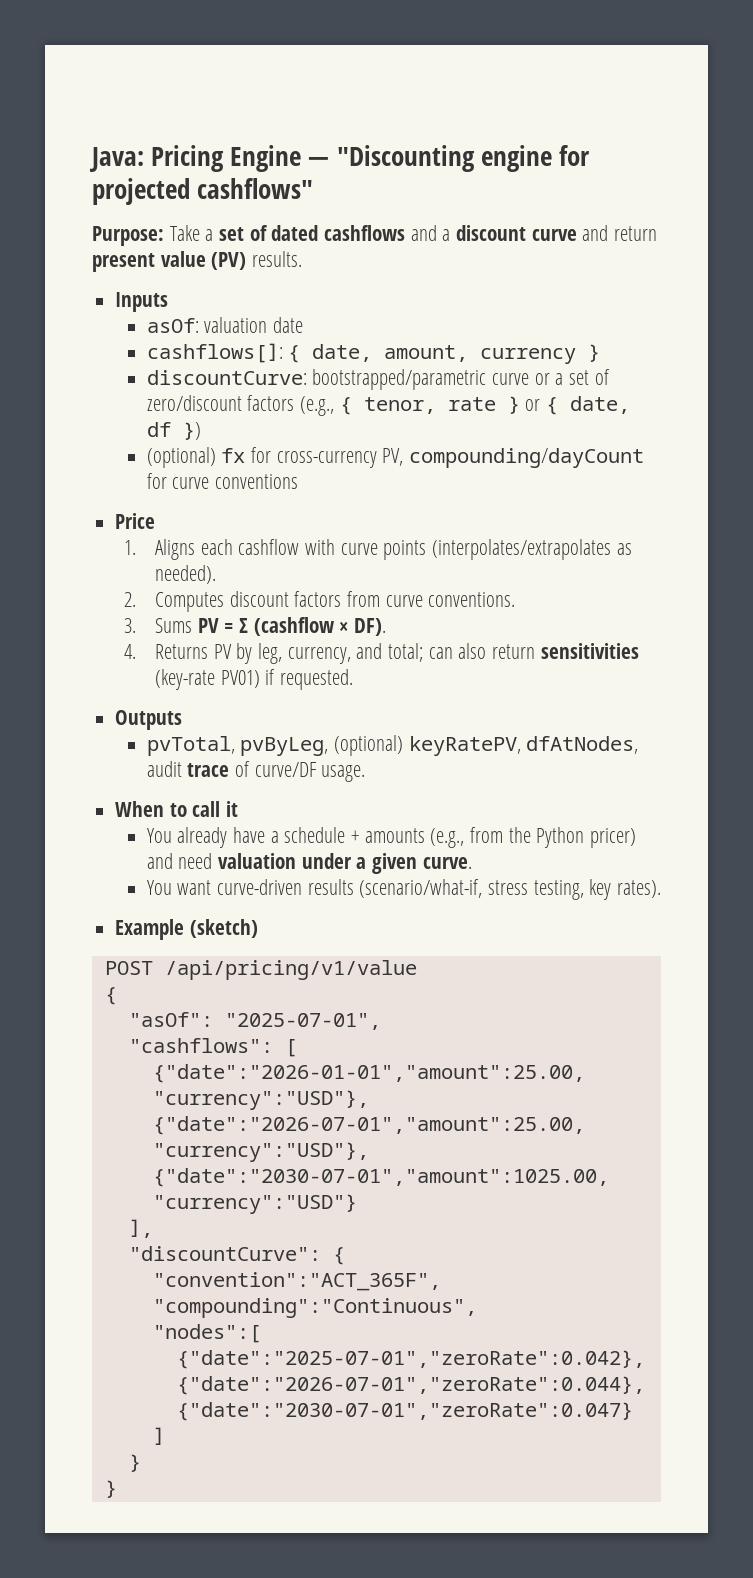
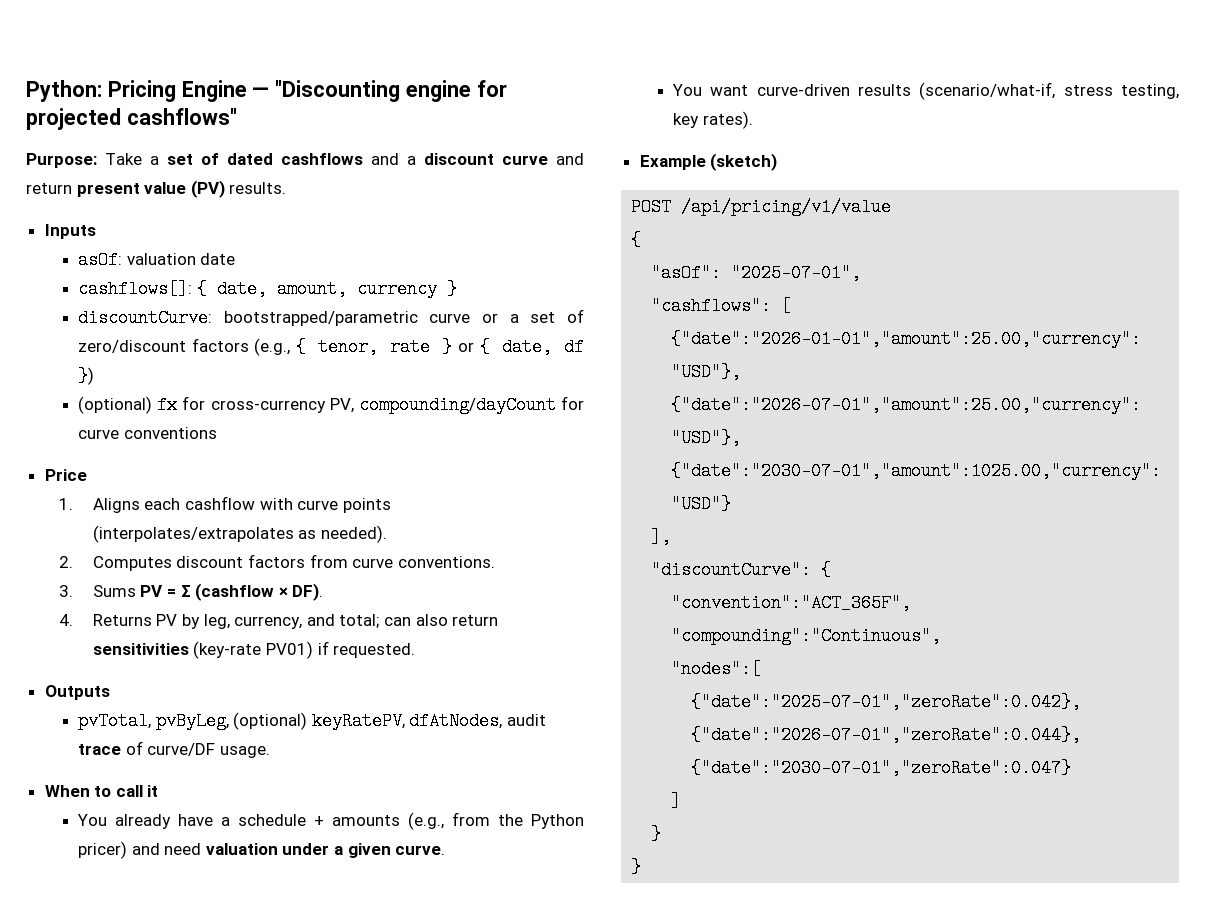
[89,147,144,172] Java: -> [26,80,102,102] Python:

